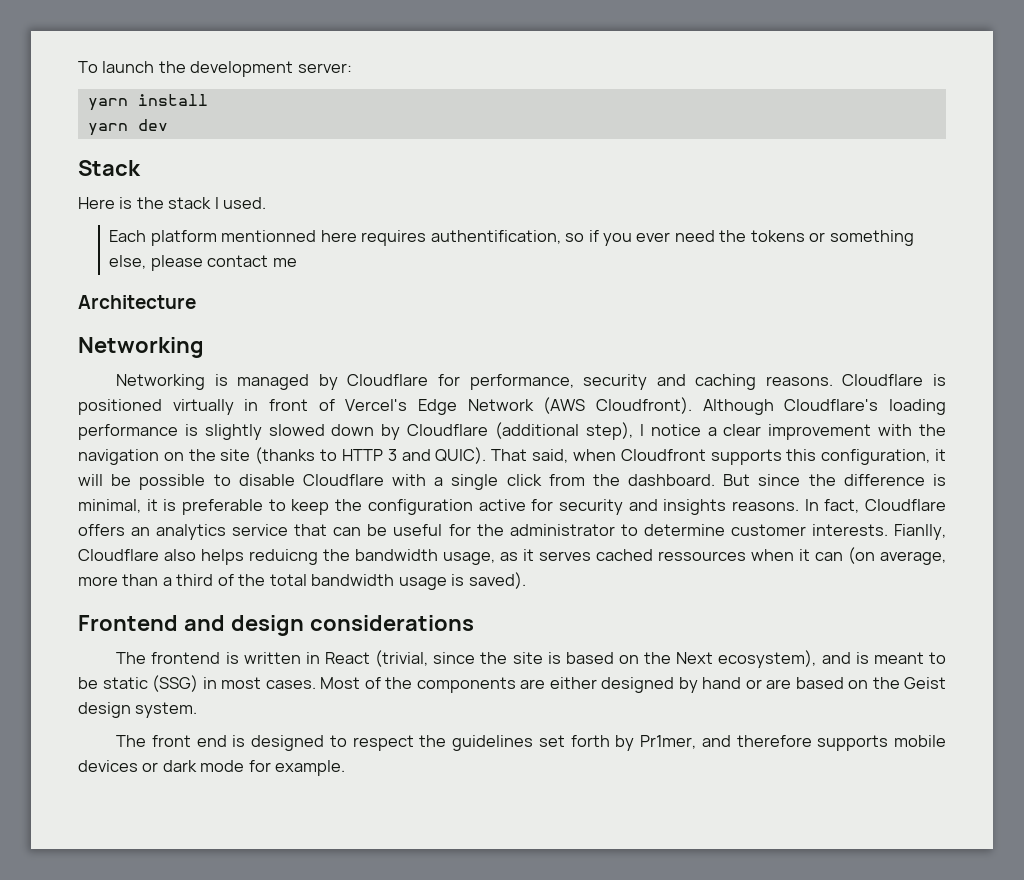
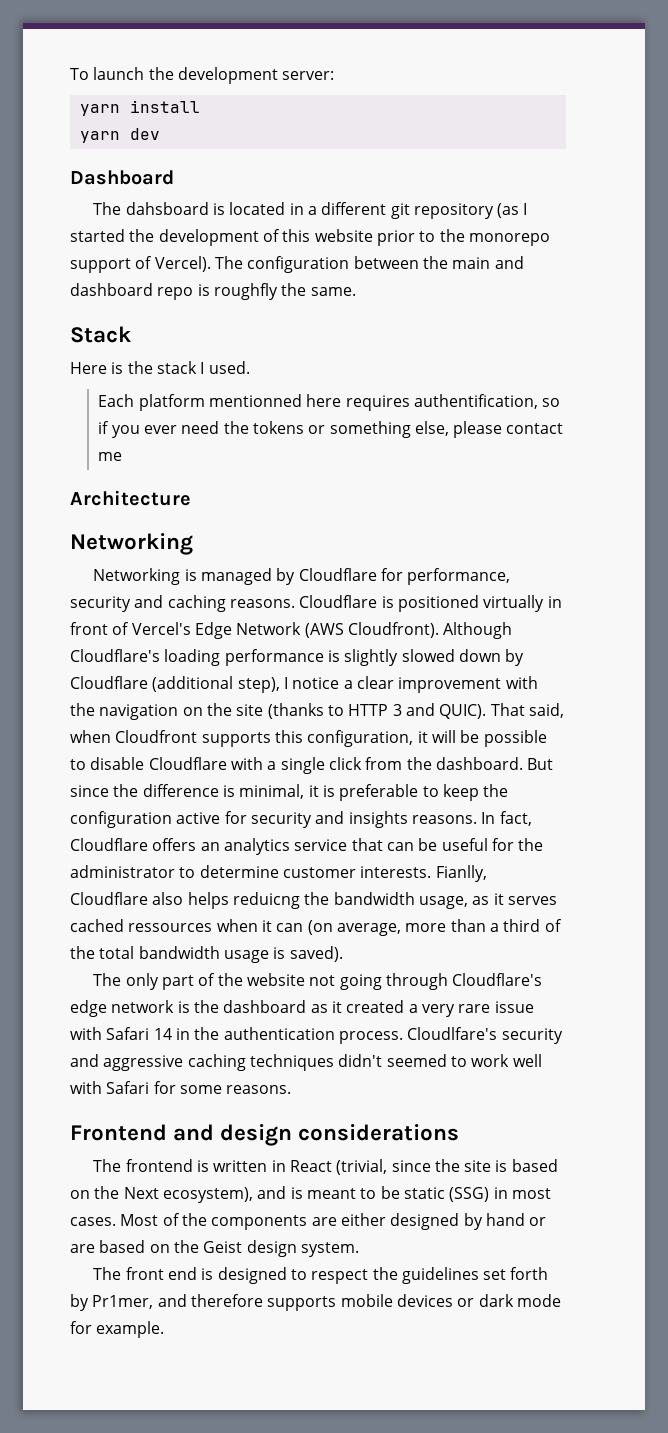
(168, 125) none -> [70,170,174,185] [93,202,528,219] [70,229,550,246] [70,256,524,273] [70,283,356,300] // Dashboard // The dahsboard is located in a different git repository (as I started the development of this website prior to the monorepo support of Vercel). The configuration between the main and dashboard repo is roughfly the same.
(526, 580) none -> [93,973,543,990] [70,1000,534,1017] [70,1027,563,1044] [70,1054,542,1071] [70,1081,292,1094] // The only part of the website not going through Cloudflare's edge network is the dashboard as it created a very rare issue with Safari 14 in the authentication process. Cloudlfare's security and aggressive caching techniques didn't seemed to work well with Safari for some reasons.

